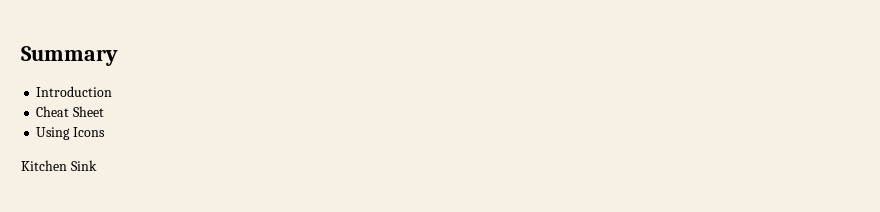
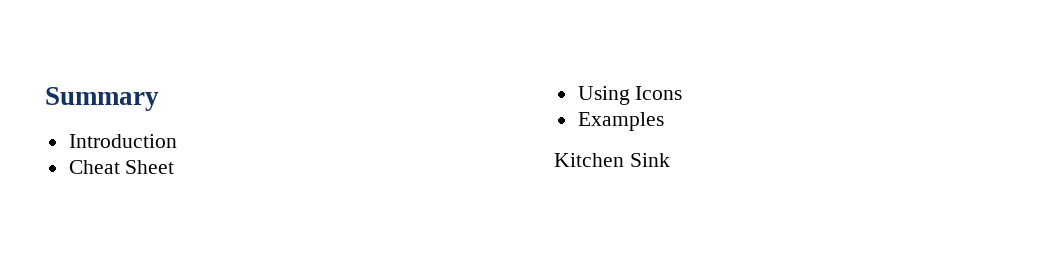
(106, 132) none -> [577,112,664,131] // Examples

